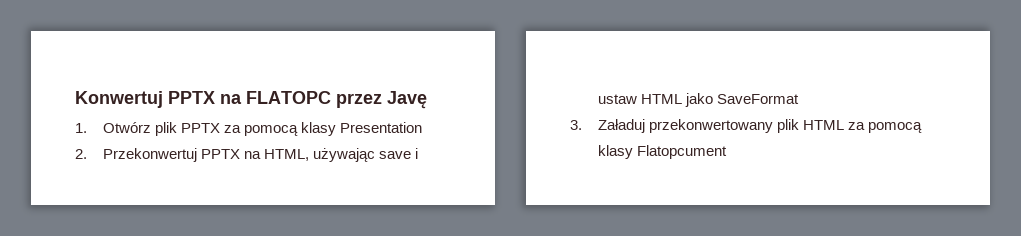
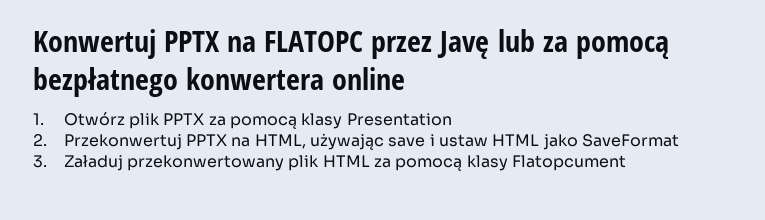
(427, 100) none -> [497,29,669,59] [33,67,406,97] lub za pomocą bezpłatnego konwertera online

